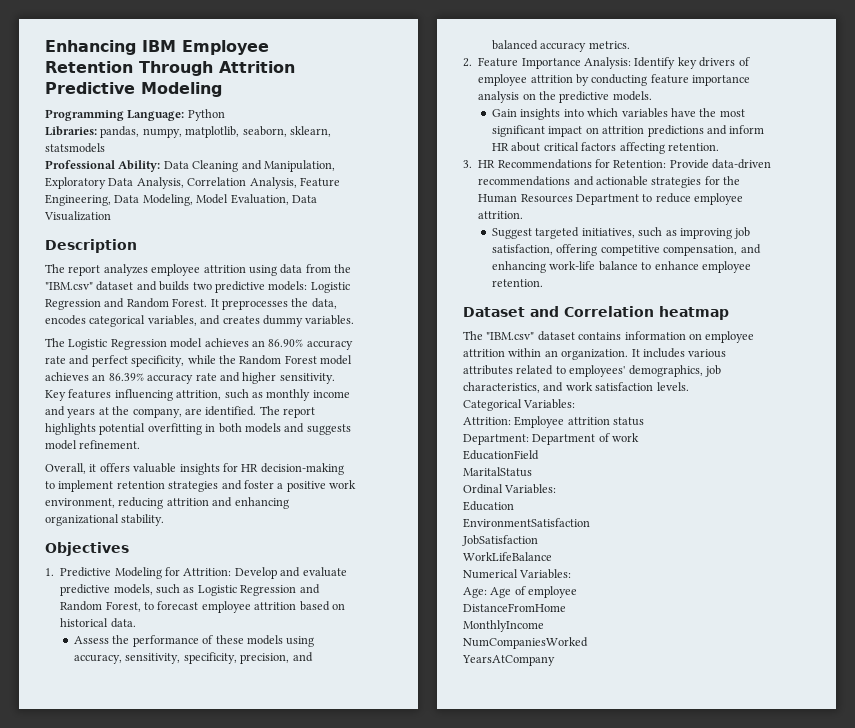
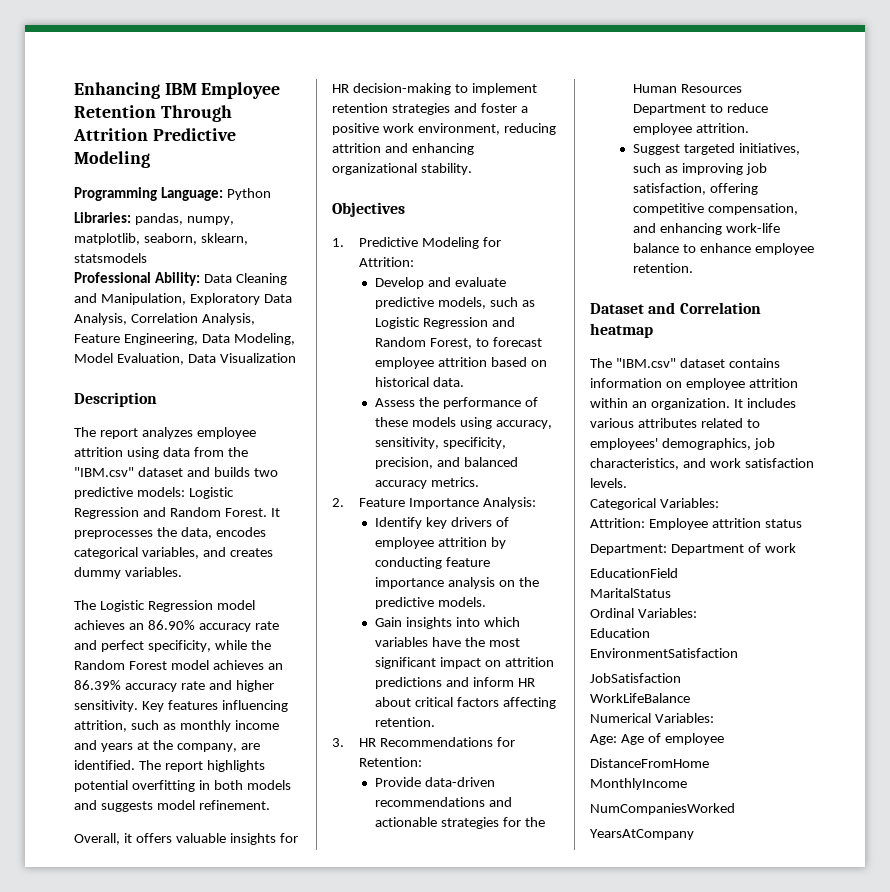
(232, 572) none -> (415, 262) //
(632, 63) none -> (537, 503) //
(667, 164) none -> (423, 762) //

